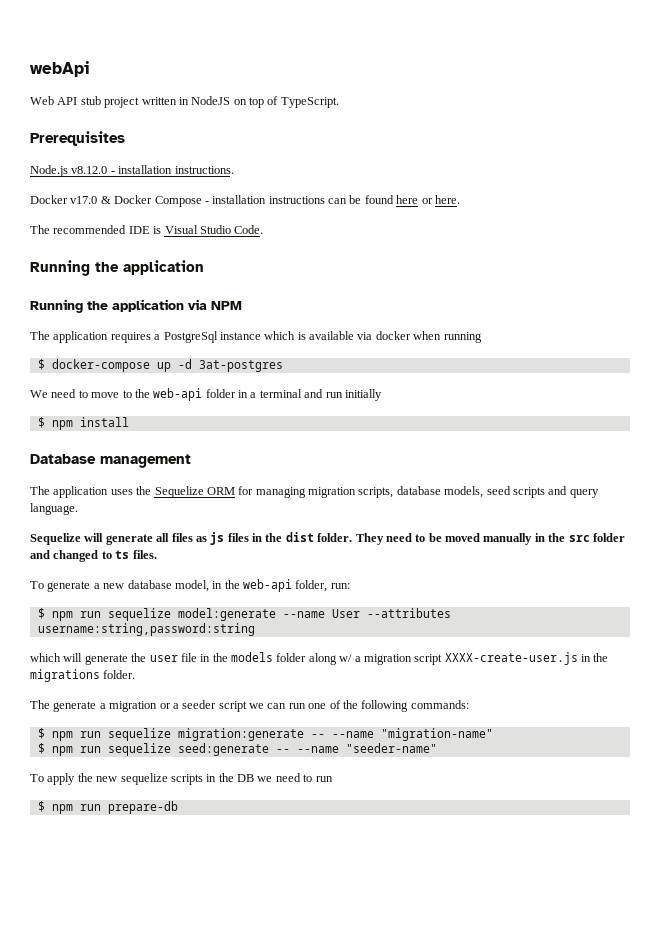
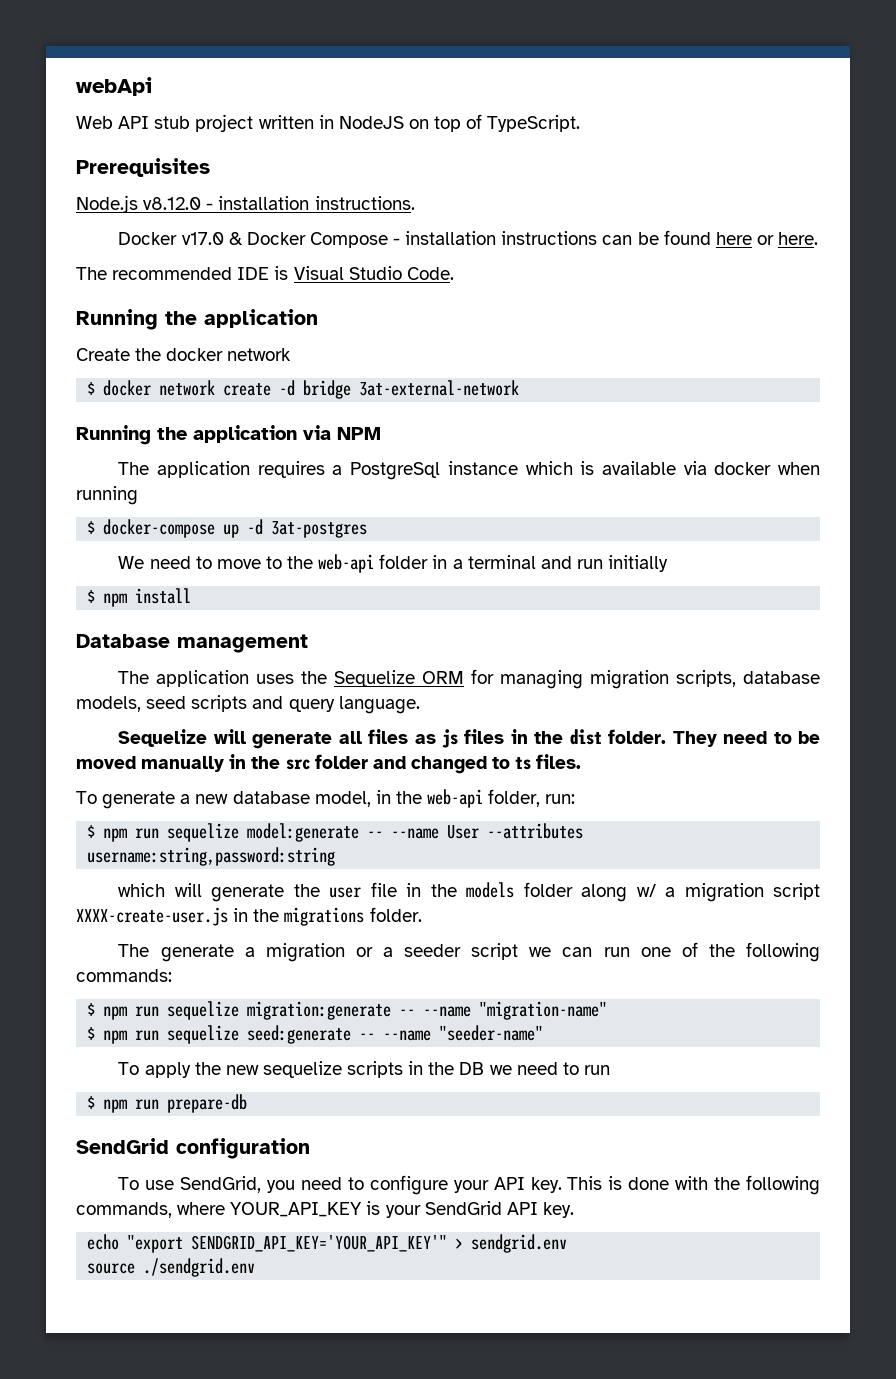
(204, 267) none -> [76,348,292,361] [87,380,520,399] // Create the docker network // $ docker network create -d bridge 3at-external-network
(276, 614) none -> [367,831,384,838] --
(178, 807) none -> [76,1138,310,1159] [118,1175,821,1195] [76,1201,574,1218] [87,1234,568,1253] [87,1258,256,1277] // SendGrid configuration // To use SendGrid, you need to configure your API key. This is done with the following commands, where YOUR_API_KEY is your SendGrid API key. // echo "export SENDGRID_API_KEY='YOUR_API_KEY'" > sendgrid.env // source ./sendgrid.env

